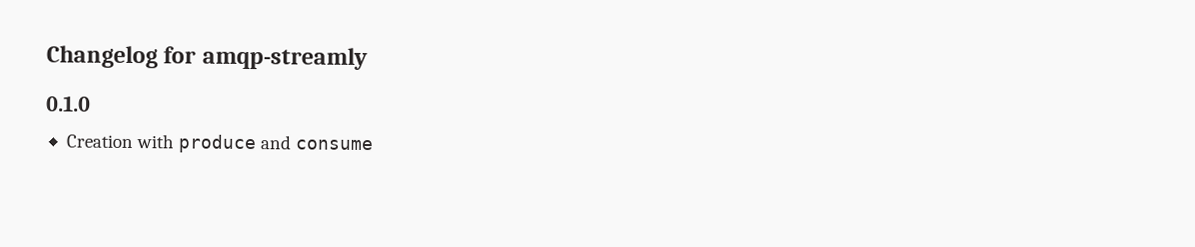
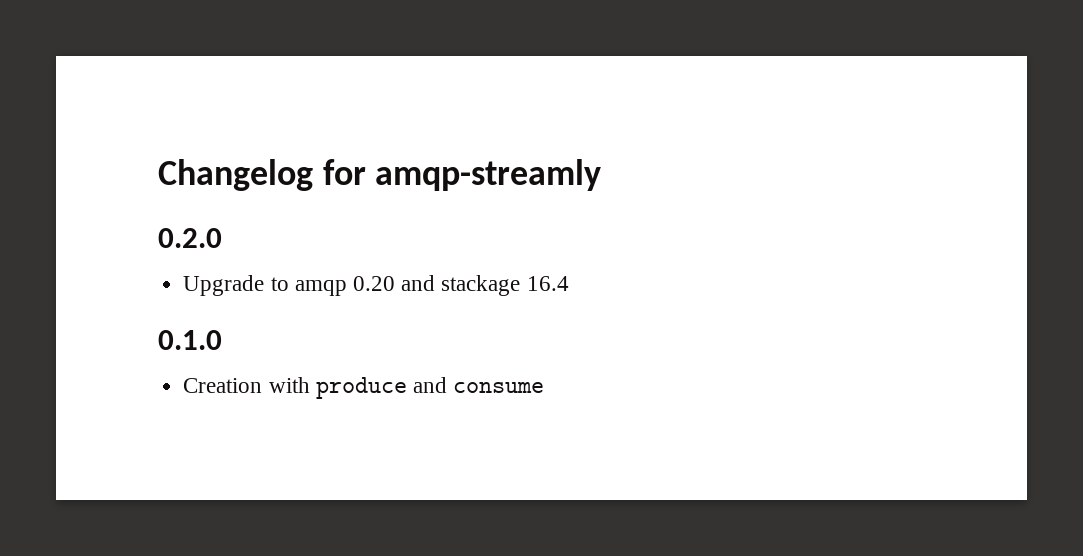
(368, 58) none -> [158,228,222,248] [183,275,569,296] // 0.2.0 // Upgrade to amqp 0.20 and stackage 16.4

